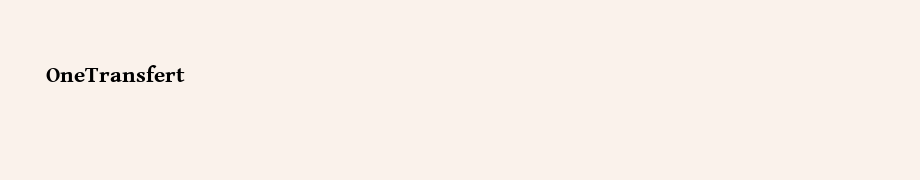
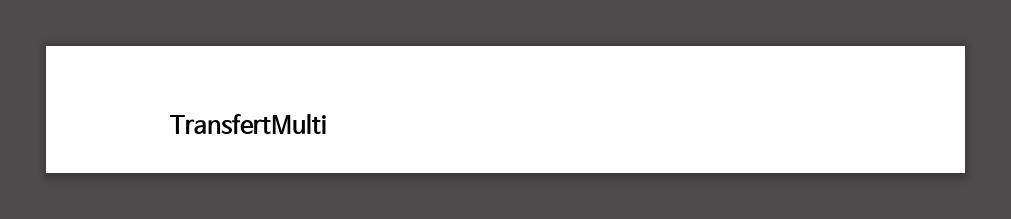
[46,65,185,82] OneTransfert -> [170,114,327,135] TransfertMulti

